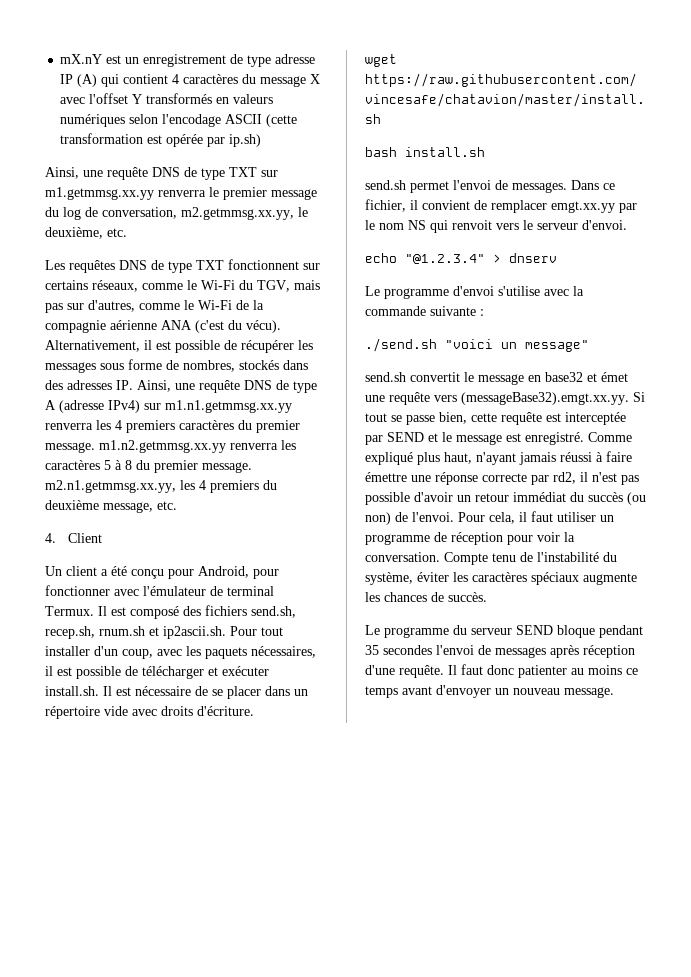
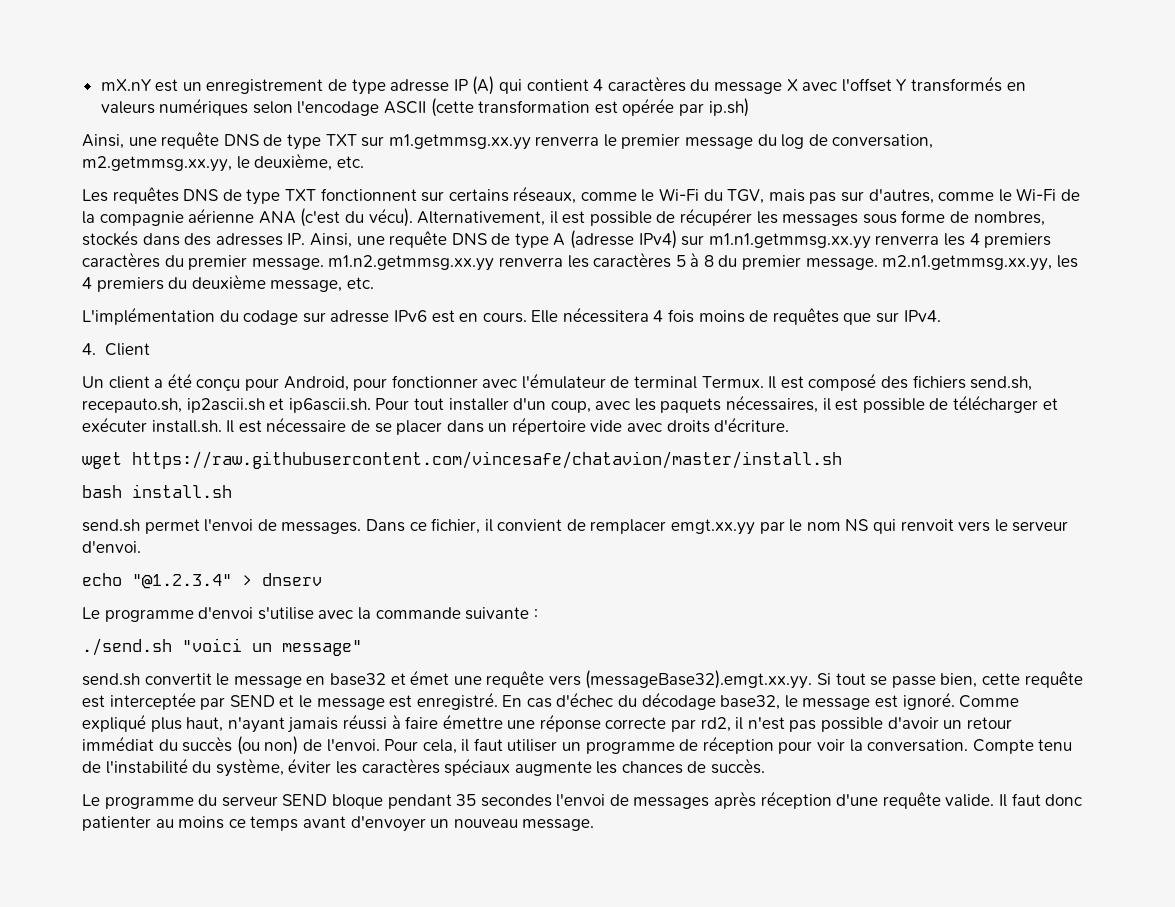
(177, 505) none -> [82,307,941,325] // L'implémentation du codage sur adresse IPv6 est en cours. Elle nécessitera 4 fois moins de requêtes que sur IPv4.
[45,626,226,639] recep.sh, rnum.sh et ip2ascii.sh. -> [82,398,371,413] recepauto.sh, ip2ascii.sh et ip6ascii.sh.
(584, 438) none -> [502,692,955,710] En cas d'échec du décodage base32, le message est ignoré.
[399,665,444,678] requête. -> [882,792,995,809] requête valide.

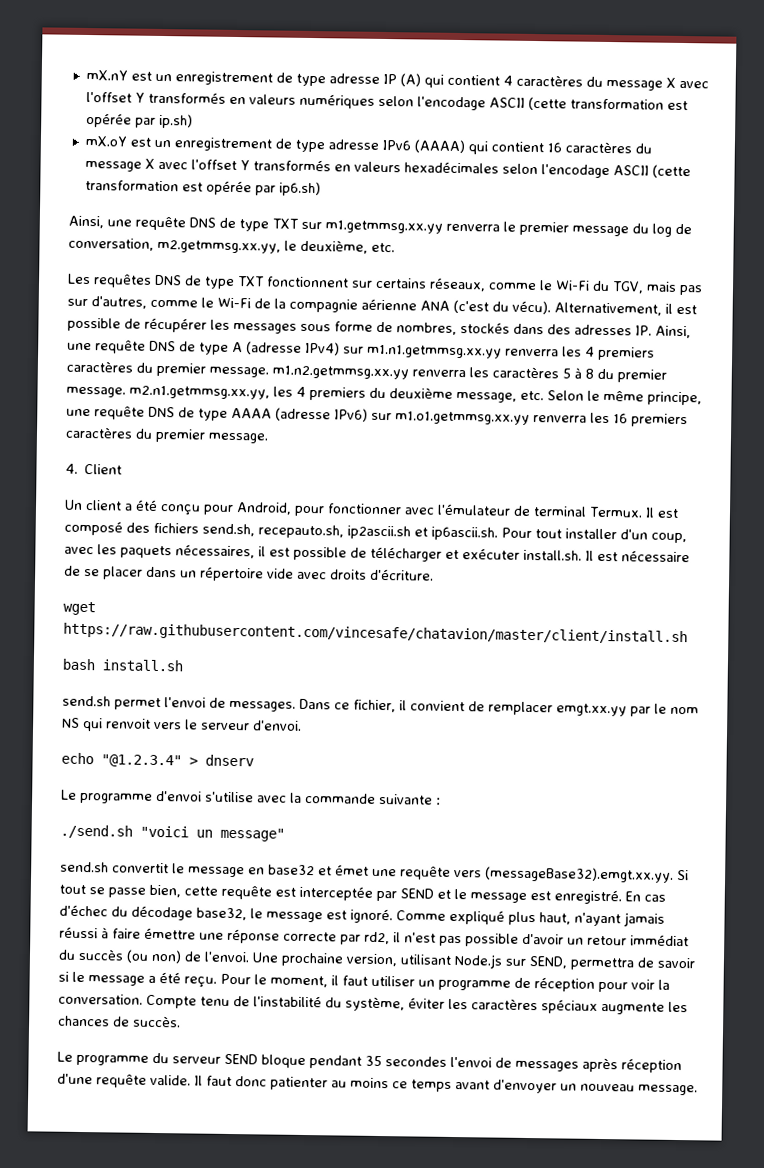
(749, 107) none -> [84,135,652,155] [84,158,691,179] [84,179,321,197] // mX.oY est un enregistrement de type adresse IPv6 (AAAA) qui contient 16 caractères du message X avec l'offset Y transformés en valeurs hexadécimales selon l'encodage ASCII (cette transformation est opérée par ip6.sh)
[82,307,941,325] // L'implémentation du codage sur adresse IPv6 est en cours. Elle nécessitera 4 fois moins de requêtes que sur IPv4. -> [547,389,702,406] [66,405,688,428] [65,426,269,444] Selon le même principe, une requête DNS de type AAAA (adresse IPv6) sur m1.o1.getmmsg.xx.yy renverra les 16 premiers caractères du premier message.
[132,451,842,469] https://raw.githubusercontent.com/vincesafe/chatavion/master/install.sh -> [63,622,688,646] https://raw.githubusercontent.com/vincesafe/chatavion/master/client/install.sh
[384,739,457,754] Pour cela, -> [252,952,695,971] [58,971,328,988] Une prochaine version, utilisant Node.js sur SEND, permettra de savoir si le message a été reçu. Pour le moment,

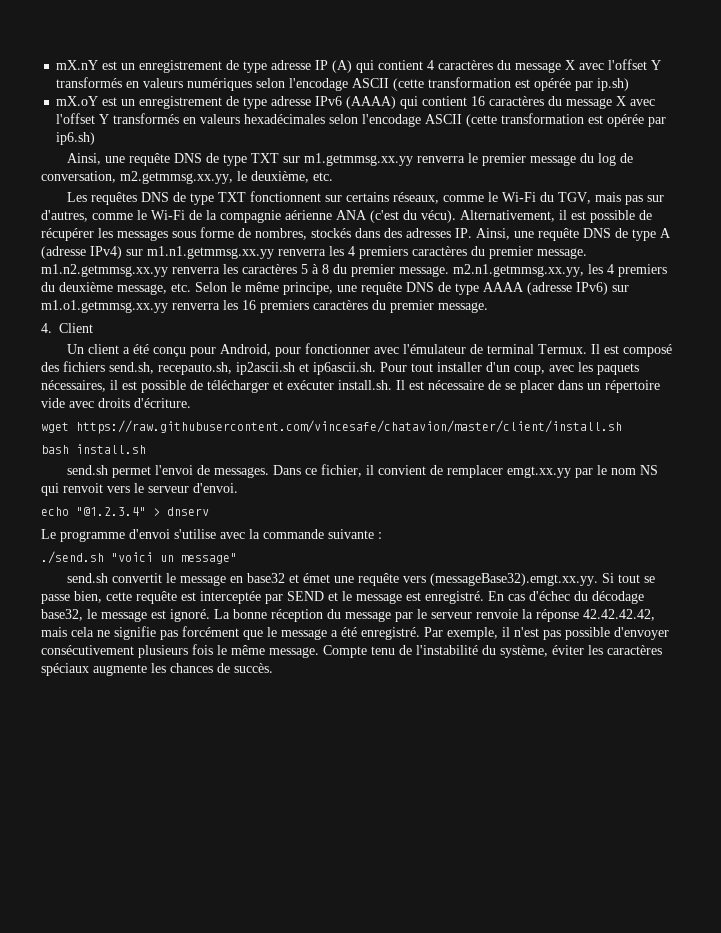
[396,909,665,927] [59,926,689,947] [58,948,695,971] [58,971,670,993] [58,993,143,1005] Comme expliqué plus haut, n'ayant jamais réussi à faire émettre une réponse correcte par rd2, il n'est pas possible d'avoir un retour immédiat du succès (ou non) de l'envoi. Une prochaine version, utilisant Node.js sur SEND, permettra de savoir si le message a été reçu. Pour le moment, il faut utiliser un programme de réception pour voir la conversation. -> [214,609,655,622] [41,626,669,640] [41,644,319,658] La bonne réception du message par le serveur renvoie la réponse 42.42.42.42, mais cela ne signifie pas forcément que le message a été enregistré. Par exemple, il n'est pas possible d'envoyer consécutivement plusieurs fois le même message.
[57,1051,682,1074] [57,1073,698,1096] // Le programme du serveur SEND bloque pendant 35 secondes l'envoi de messages après réception d'une requête valide. Il faut donc patienter au moins ce temps avant d'envoyer un nouveau message. -> (273, 668) none

